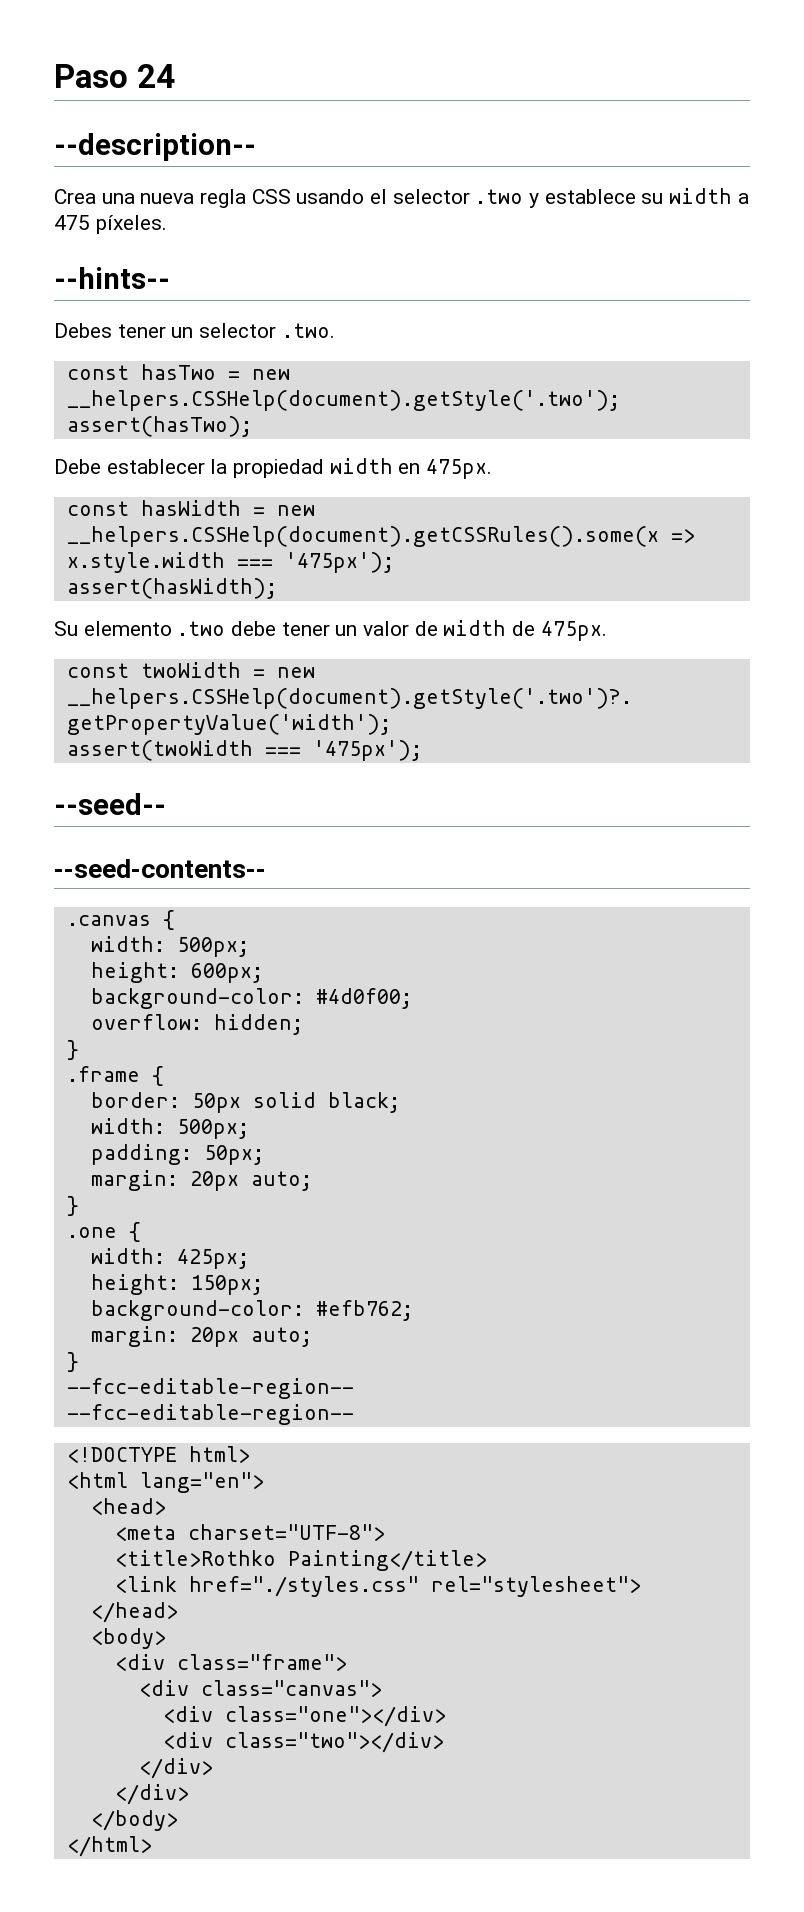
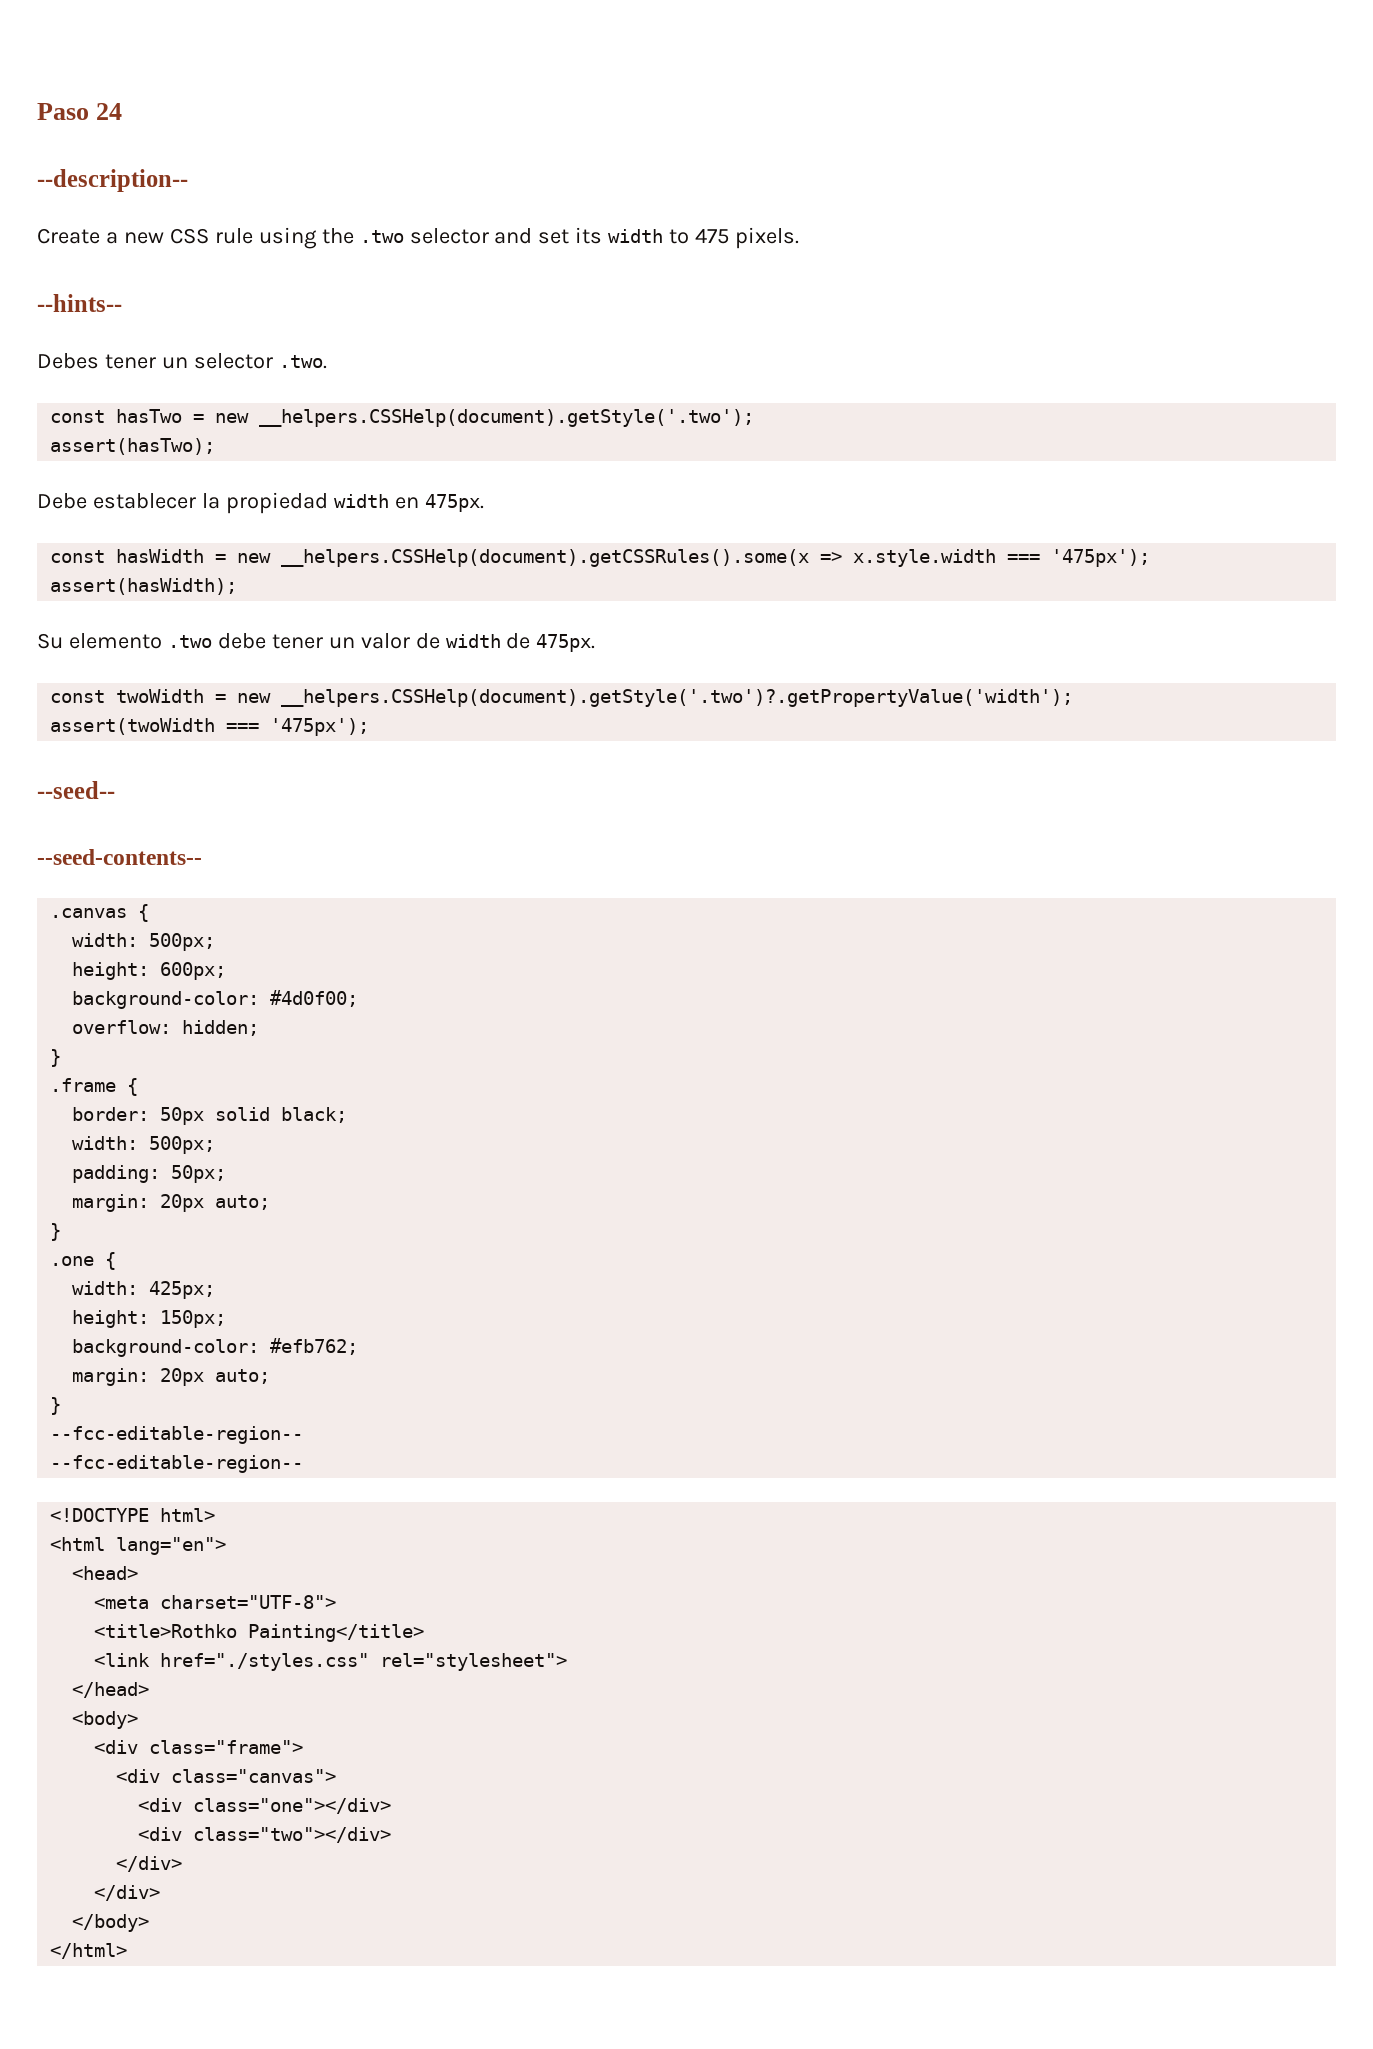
[54,188,749,208] [54,215,167,234] Crea una nueva regla CSS usando el selector .two y establece su width a 475 píxeles. -> [37,227,800,249] Create a new CSS rule using the .two selector and set its width to 475 pixels.

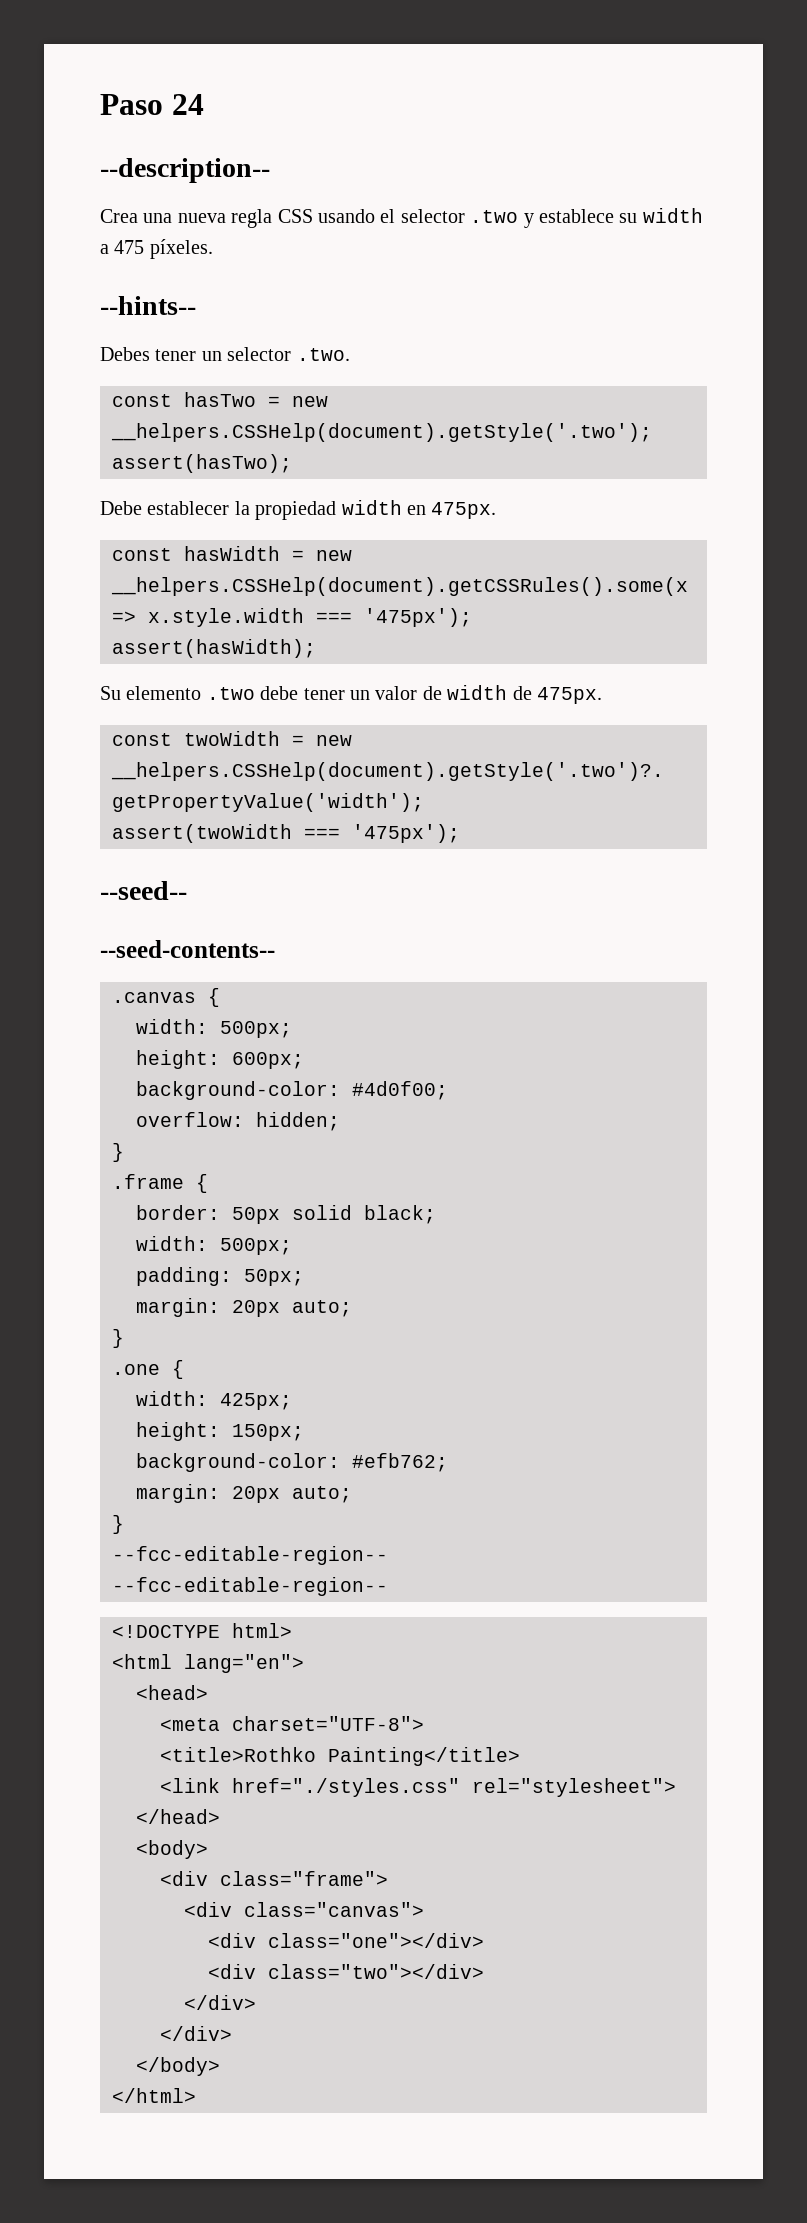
[37,227,800,249] Create a new CSS rule using the .two selector and set its width to 475 pixels. -> [100,208,703,228] [100,239,213,259] Crea una nueva regla CSS usando el selector .two y establece su width a 475 píxeles.

